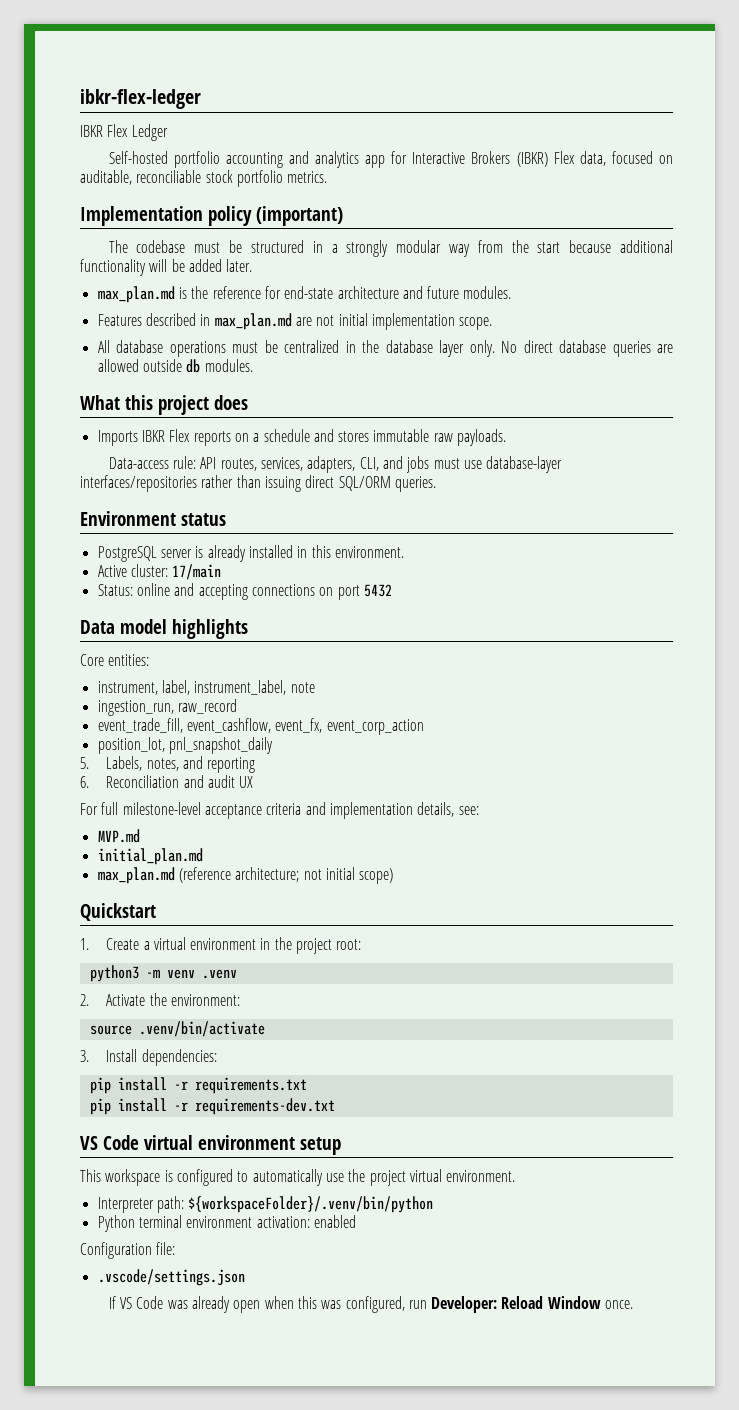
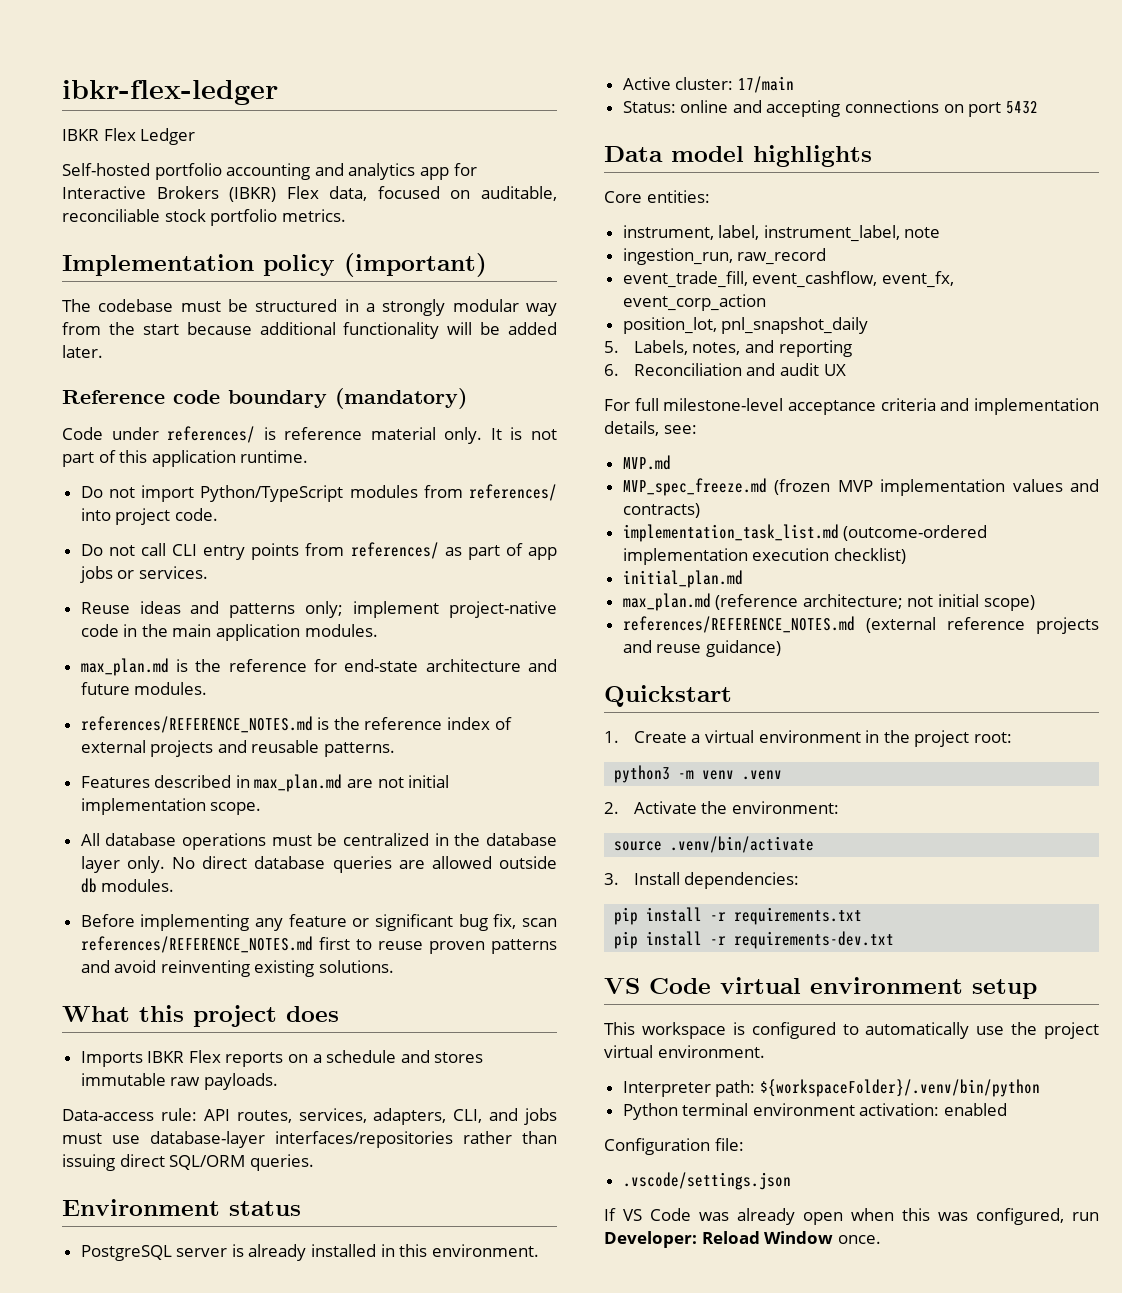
(253, 265) none -> [62,388,467,409] [62,426,557,444] [62,450,309,467] [80,484,557,502] [80,508,218,525] [80,542,557,560] [79,566,208,583] [80,601,557,618] [80,624,378,641] // Reference code boundary (mandatory) // Code under references/ is reference material only. It is not part of this application runtime. // Do not import Python/TypeScript modules from references/ into project code. // Do not call CLI entry points from references/ as part of app jobs or services. // Reuse ideas and patterns only; implement project-native code in the main application modules.
(512, 292) none -> [80,716,512,733] [80,740,396,757] // references/REFERENCE_NOTES.md is the reference index of external projects and reusable patterns.
(253, 365) none -> [80,914,558,931] [80,936,557,954] [80,960,395,977] // Before implementing any feature or significant bug fix, scan references/REFERENCE_NOTES.md first to reuse proven patterns and avoid reinventing existing solutions.
(140, 836) none -> [622,478,1099,496] [622,503,700,518] [622,524,988,542] [622,548,906,565] // MVP_spec_freeze.md (frozen MVP implementation values and contracts) // implementation_task_list.md (outcome-ordered implementation execution checklist)
(394, 876) none -> [622,616,1099,634] [622,640,781,657] // references/REFERENCE_NOTES.md (external reference projects and reuse guidance)

